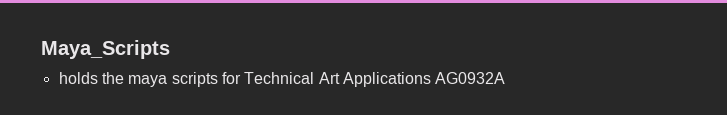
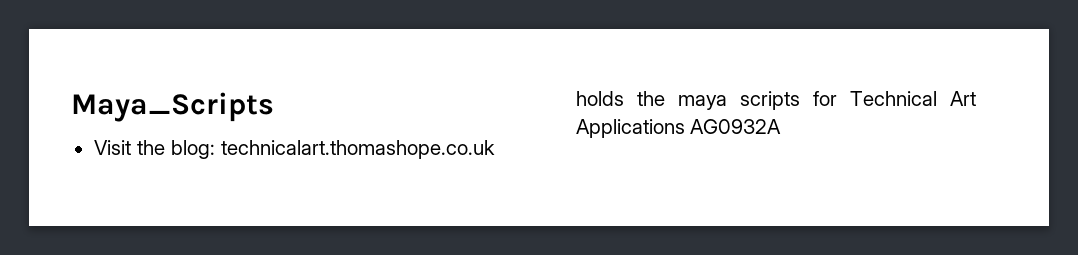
(170, 49) none -> [93,140,495,159] Visit the blog: technicalart.thomashope.co.uk

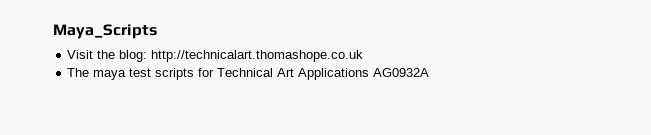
[220,140,495,159] [575,91,727,110] technicalart.thomashope.co.uk holds the maya -> [151,50,364,62] [67,68,152,80] http://technicalart.thomashope.co.uk // The maya test

